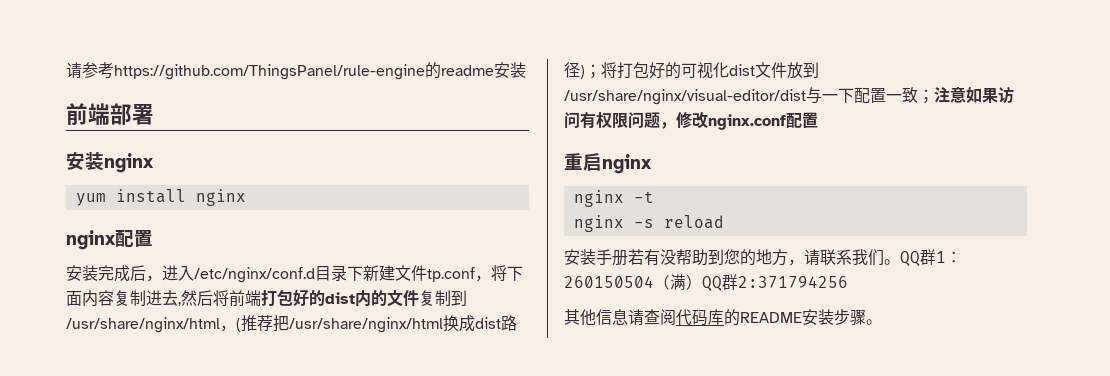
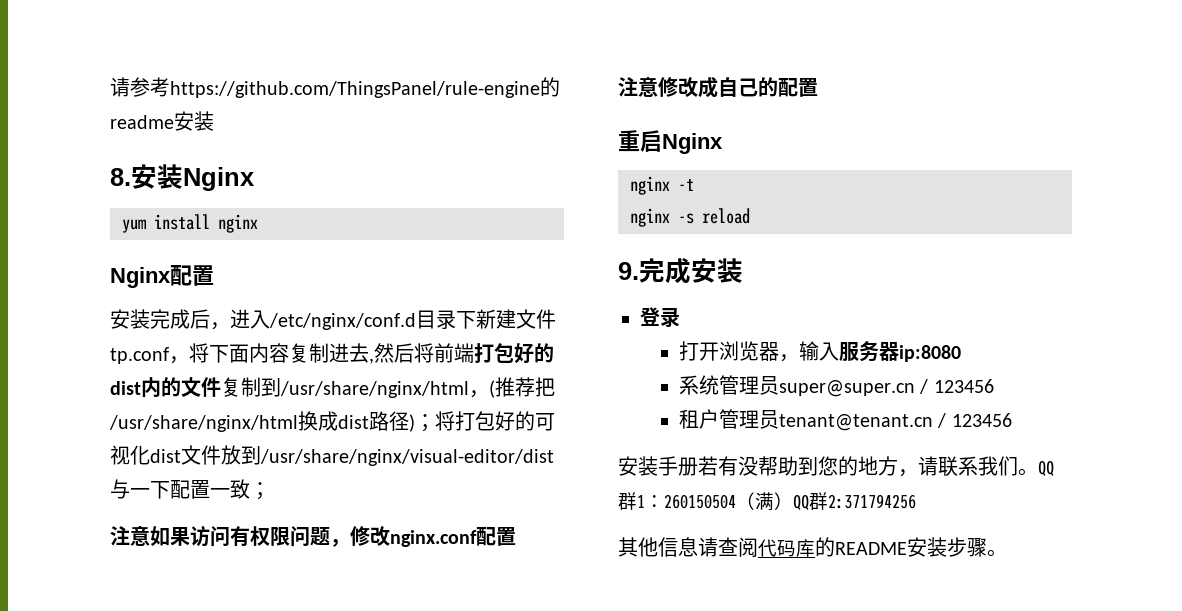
[66,103,154,125] [66,152,154,173] 前端部署 // 安装nginx -> [110,164,254,191] 8.安装Nginx
[66,230,116,250] nginx -> [110,267,171,288] Nginx
(934, 96) none -> (270, 491) //
(818, 120) none -> [618,76,818,98] // 注意修改成自己的配置
[602,154,652,174] nginx -> [662,133,723,154] Nginx
(724, 222) none -> [618,258,743,284] [640,307,680,328] [678,341,961,362] [678,375,994,397] [678,409,1012,431] // 9.完成安装 // 登录 // 打开浏览器，输入服务器ip:8080 // 系统管理员super@super.cn / 123456 // 租户管理员tenant@tenant.cn / 123456

